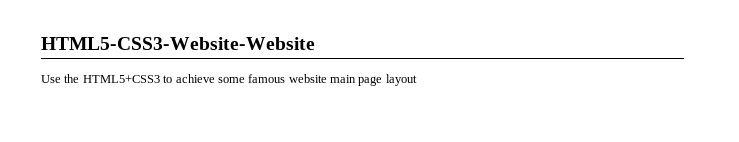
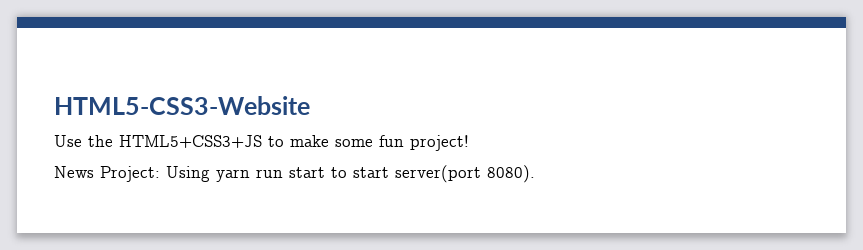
[41,37,315,50] HTML5-CSS3-Website-Website -> [54,96,310,115] HTML5-CSS3-Website
[82,74,417,86] HTML5+CSS3 to achieve some famous website main page layout -> [119,135,469,151] [54,165,535,183] HTML5+CSS3+JS to make some fun project! // News Project: Using yarn run start to start server(port 8080).

